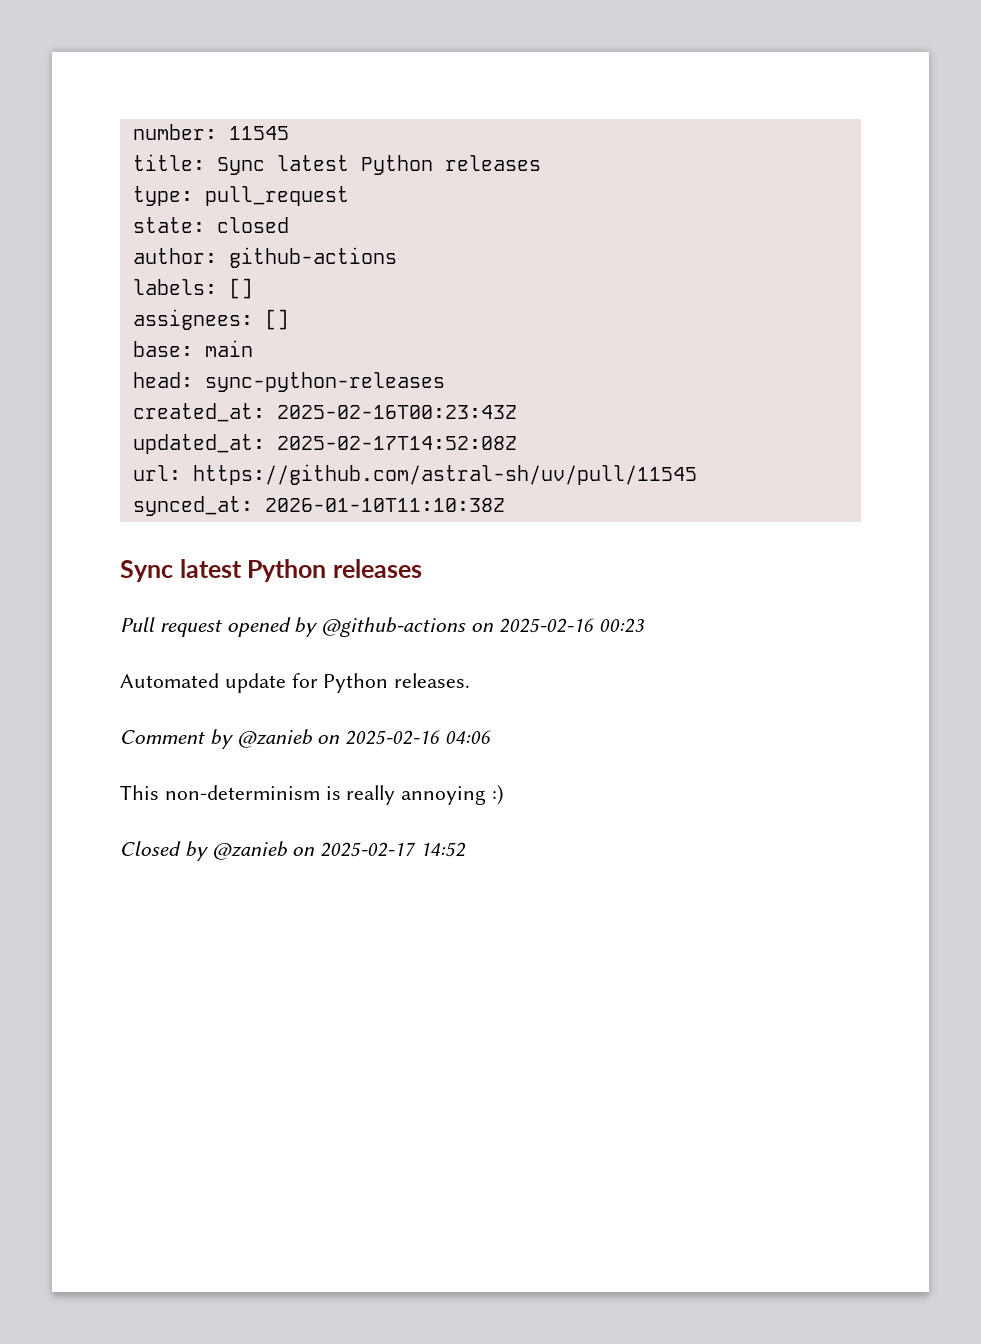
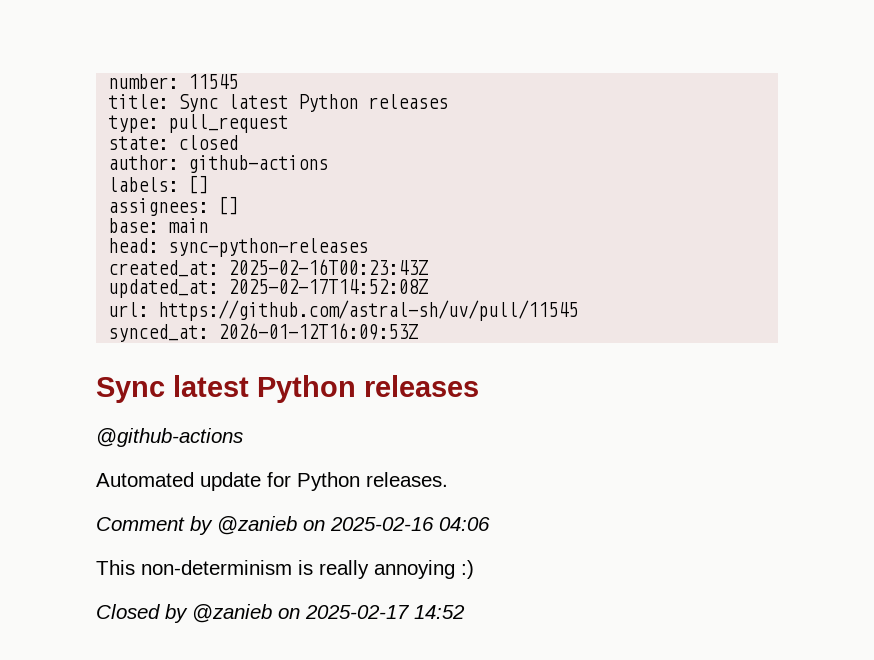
[264,498,505,512] [120,559,422,582] [120,617,644,637] 2026-01-10T11:10:38Z // Sync latest Python releases // Pull request opened by @github-actions on 2025-02-16 00:23 -> [218,323,419,340] [96,375,479,403] [96,428,243,447] 2026-01-12T16:09:53Z // Sync latest Python releases // @github-actions

